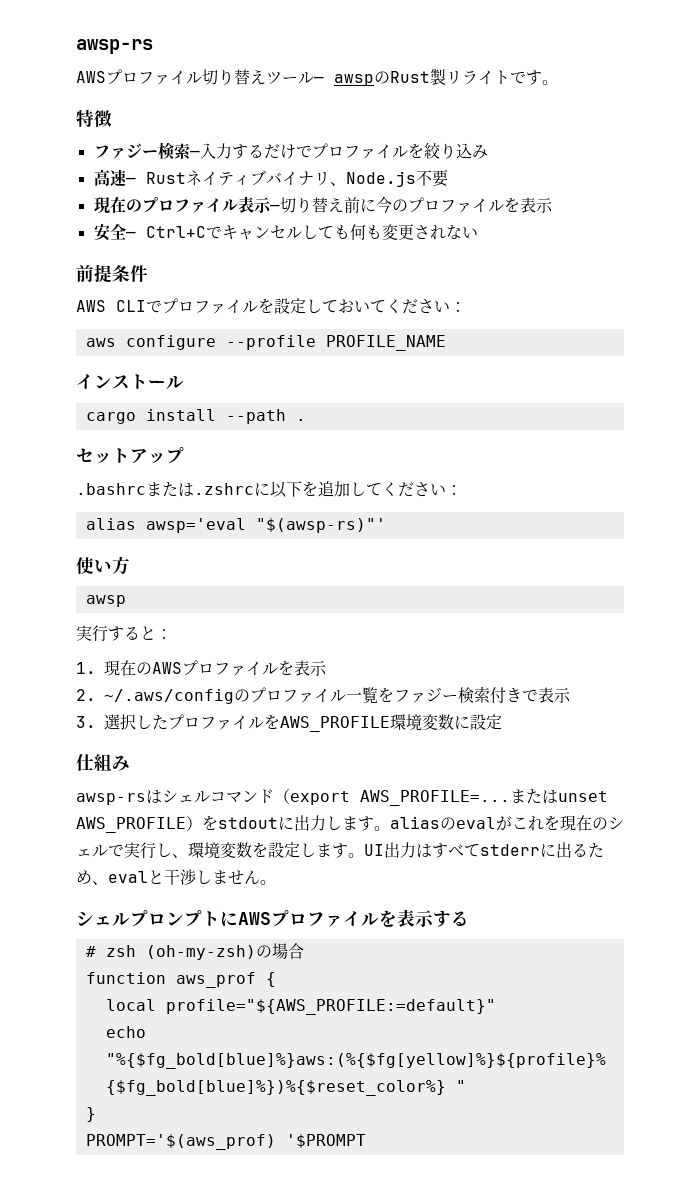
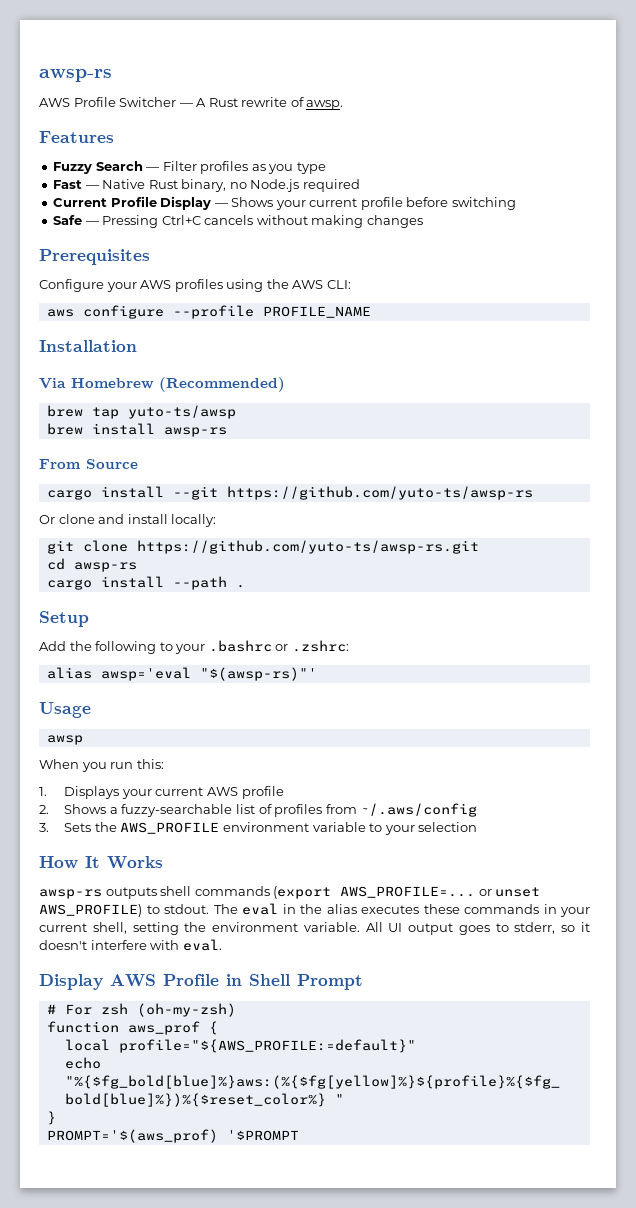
[106,68,558,86] [76,109,112,128] [93,142,488,160] [93,169,448,187] [93,196,553,214] [93,224,478,241] [76,264,148,283] [76,298,466,314] [85,335,446,351] [76,374,184,389] [85,409,306,424] [76,447,184,464] [76,481,462,498] プロファイル切り替えツール— awspのRust製リライトです。 // 特徴 // ファジー検索—入力するだけでプロファイルを絞り込み // 高速— Rustネイティブバイナリ、Node.js不要 // 現在のプロファイル表示—切り替え前に今のプロファイルを表示 // 安全— Ctrl+Cでキャンセルしても何も変更されない // 前提条件 // AWS CLIでプロファイルを設定しておいてください： // aws configure --profile PROFILE_NAME // インストール // cargo install --path . // セットアップ // .bashrcまたは.zshrcに以下を追加してください： -> [73,97,344,110] [39,131,114,143] [53,161,326,174] [53,179,360,192] [53,196,516,210] [53,215,423,228] [39,249,150,265] [39,279,351,292] [46,305,371,319] [39,340,137,352] [39,377,285,392] [46,405,236,419] [46,423,227,437] [39,459,138,469] [46,486,533,500] [39,514,217,527] [46,540,479,554] [46,558,137,572] [46,576,245,590] [39,611,89,627] [39,640,349,654] Profile Switcher — A Rust rewrite of awsp. // Features // Fuzzy Search — Filter profiles as you type // Fast — Native Rust binary, no Node.js required // Current Profile Display — Shows your current profile before switching // Safe — Pressing Ctrl+C cancels without making changes // Prerequisites // Configure your AWS profiles using the AWS CLI: // aws configure --profile PROFILE_NAME // Installation // Via Homebrew (Recommended) // brew tap yuto-ts/awsp // brew install awsp-rs // From Source // cargo install --git https://github.com/yuto-ts/awsp-rs // Or clone and install locally: // git clone https://github.com/yuto-ts/awsp-rs.git // cd awsp-rs // cargo install --path . // Setup // Add the following to your .bashrc or .zshrc:
[76,556,130,575] 使い方 -> [39,702,91,718] Usage
[76,625,172,642] [76,660,327,676] [76,686,571,704] [76,714,502,732] [76,754,130,771] [76,789,608,806] [76,815,624,833] [76,842,604,859] [76,869,276,885] [76,909,469,927] 実行すると： // 1.現在のAWSプロファイルを表示 // 2. ~/.aws/configのプロファイル一覧をファジー検索付きで表示 // 3.選択したプロファイルをAWS_PROFILE環境変数に設定 // 仕組み // awsp-rsはシェルコマンド（export AWS_PROFILE=...またはunset AWS_PROFILE）をstdoutに出力します。aliasのevalがこれを現在のシェルで実行し、環境変数を設定します。UI出力はすべてstderrに出るため、evalと干渉しません。 // シェルプロンプトにAWSプロファイルを表示する -> [39,759,164,772] [39,786,284,799] [39,803,478,817] [39,822,478,835] [39,856,163,869] [39,886,541,899] [39,903,590,917] [39,922,590,935] [39,939,222,951] [39,974,363,990] When you run this: // 1. Displays your current AWS profile // 2. Shows a fuzzy-searchable list of profiles from ~/.aws/config // 3. Sets the AWS_PROFILE environment variable to your selection // How It Works // awsp-rs outputs shell commands (export AWS_PROFILE=... or unset AWS_PROFILE) to stdout. The eval in the alias executes these commands in your current shell, setting the environment variable. All UI output goes to stderr, so it doesn't interfere with eval. // Display AWS Profile in Shell Prompt
(96, 951) none -> [64,1004,92,1015] For
[255,943,304,959] の場合 -> (236, 1010) none

